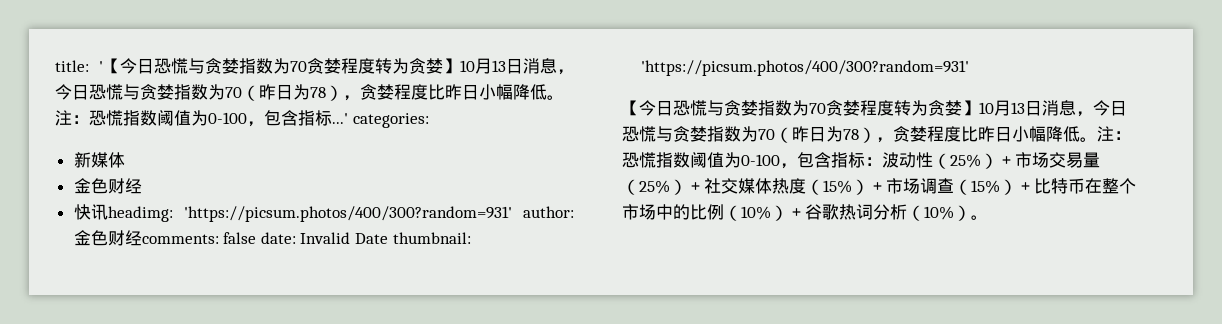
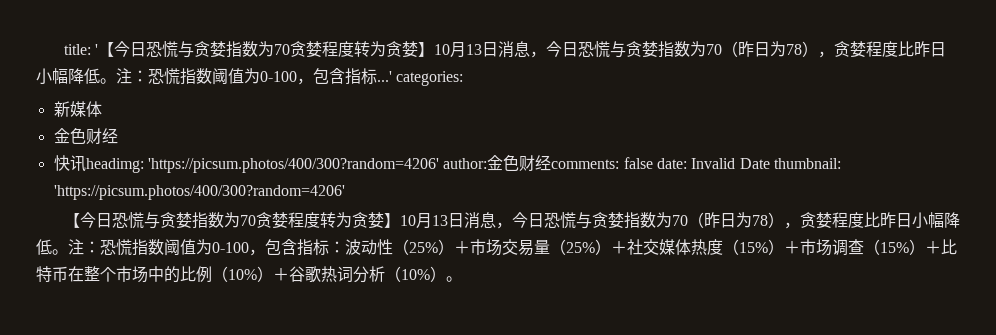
[183,206,512,222] 'https://picsum.photos/400/300?random=931' -> [147,158,439,173] 'https://picsum.photos/400/300?random=4206'
[640,60,969,76] 'https://picsum.photos/400/300?random=931' -> [53,185,345,200] 'https://picsum.photos/400/300?random=4206'

